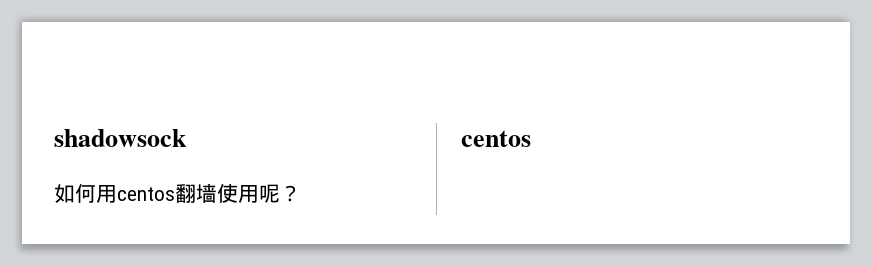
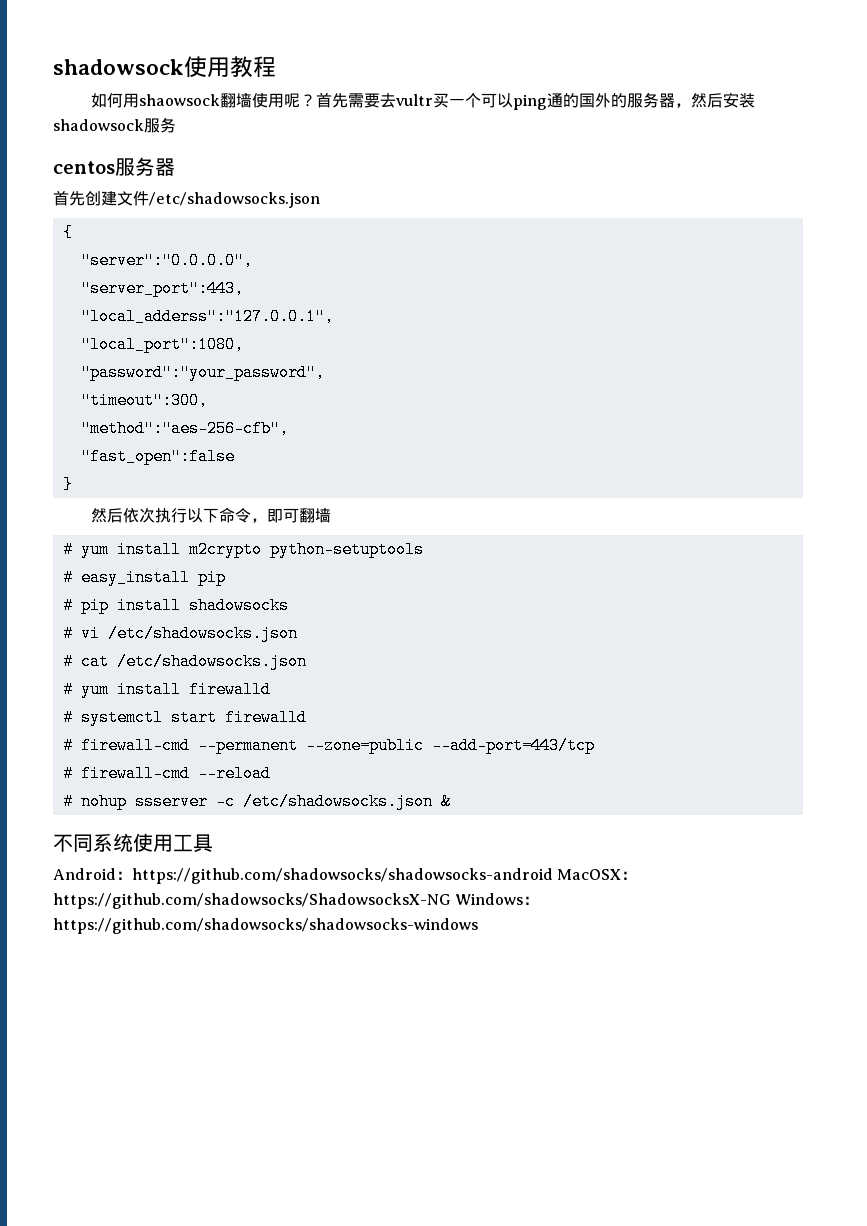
[54,129,187,147] shadowsock -> [53,56,276,78] shadowsock使用教程
[117,187,175,201] centos -> [139,94,221,106] shaowsock
[461,130,531,147] // centos -> [316,92,756,110] [53,117,176,133] [53,157,175,176] [53,191,320,208] [62,224,73,241] [80,252,253,269] [80,280,244,297] [80,308,334,325] [80,336,244,353] [80,364,325,381] [80,392,208,409] [80,420,289,437] [80,448,235,465] [62,476,73,493] [91,507,332,523] [62,541,424,558] [62,569,226,586] [62,597,289,614] [62,625,298,642] [62,653,307,670] [62,681,271,698] [62,709,307,726] [62,737,595,754] [62,765,271,782] [62,793,451,810] [53,833,213,852] [53,868,638,884] [53,893,540,909] [53,918,478,934] 首先需要去vultr买一个可以ping通的国外的服务器，然后安装shadowsock服务 // centos服务器 // 首先创建文件/etc/shadowsocks.json // { // "server":"0.0.0.0", // "server_port":443, // "local_adderss":"127.0.0.1", // "local_port":1080, // "password":"your_password", // "timeout":300, // "method":"aes-256-cfb", // "fast_open":false // } // 然后依次执行以下命令，即可翻墙 // # yum install m2crypto python-setuptools // # easy_install pip // # pip install shadowsocks // # vi /etc/shadowsocks.json // # cat /etc/shadowsocks.json // # yum install firewalld // # systemctl start firewalld // # firewall-cmd --permanent --zone=public --add-port=443/tcp // # firewall-cmd --reload // # nohup ssserver -c /etc/shadowsocks.json & // 不同系统使用工具 // Android：https://github.com/shadowsocks/shadowsocks-android MacOSX：https://github.com/shadowsocks/ShadowsocksX-NG Windows：https://github.com/shadowsocks/shadowsocks-windows

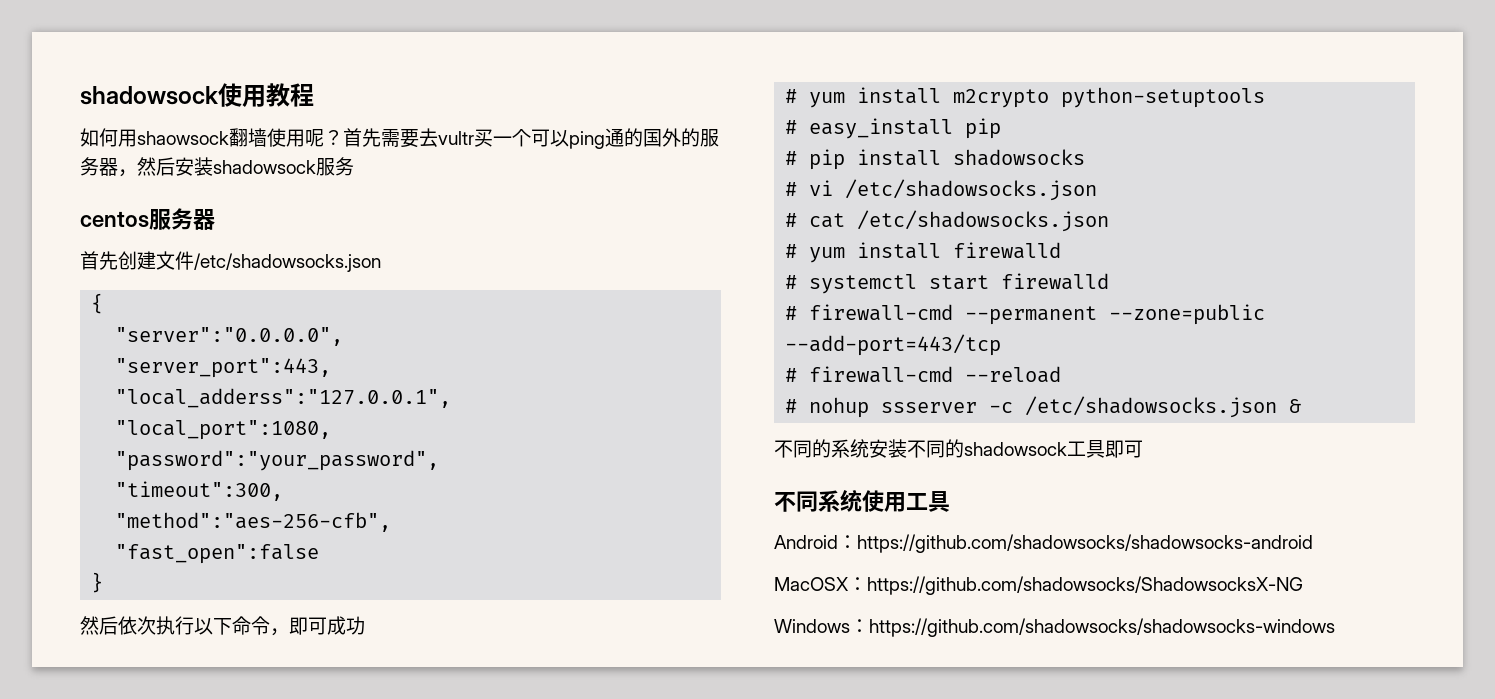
[299,508,332,523] 翻墙 -> [327,616,365,635] 成功
(451, 801) none -> [774,439,1143,458] // 不同的系统安装不同的shadowsock工具即可
(553, 876) none -> (1313, 543) //
(451, 901) none -> (1303, 585) //

